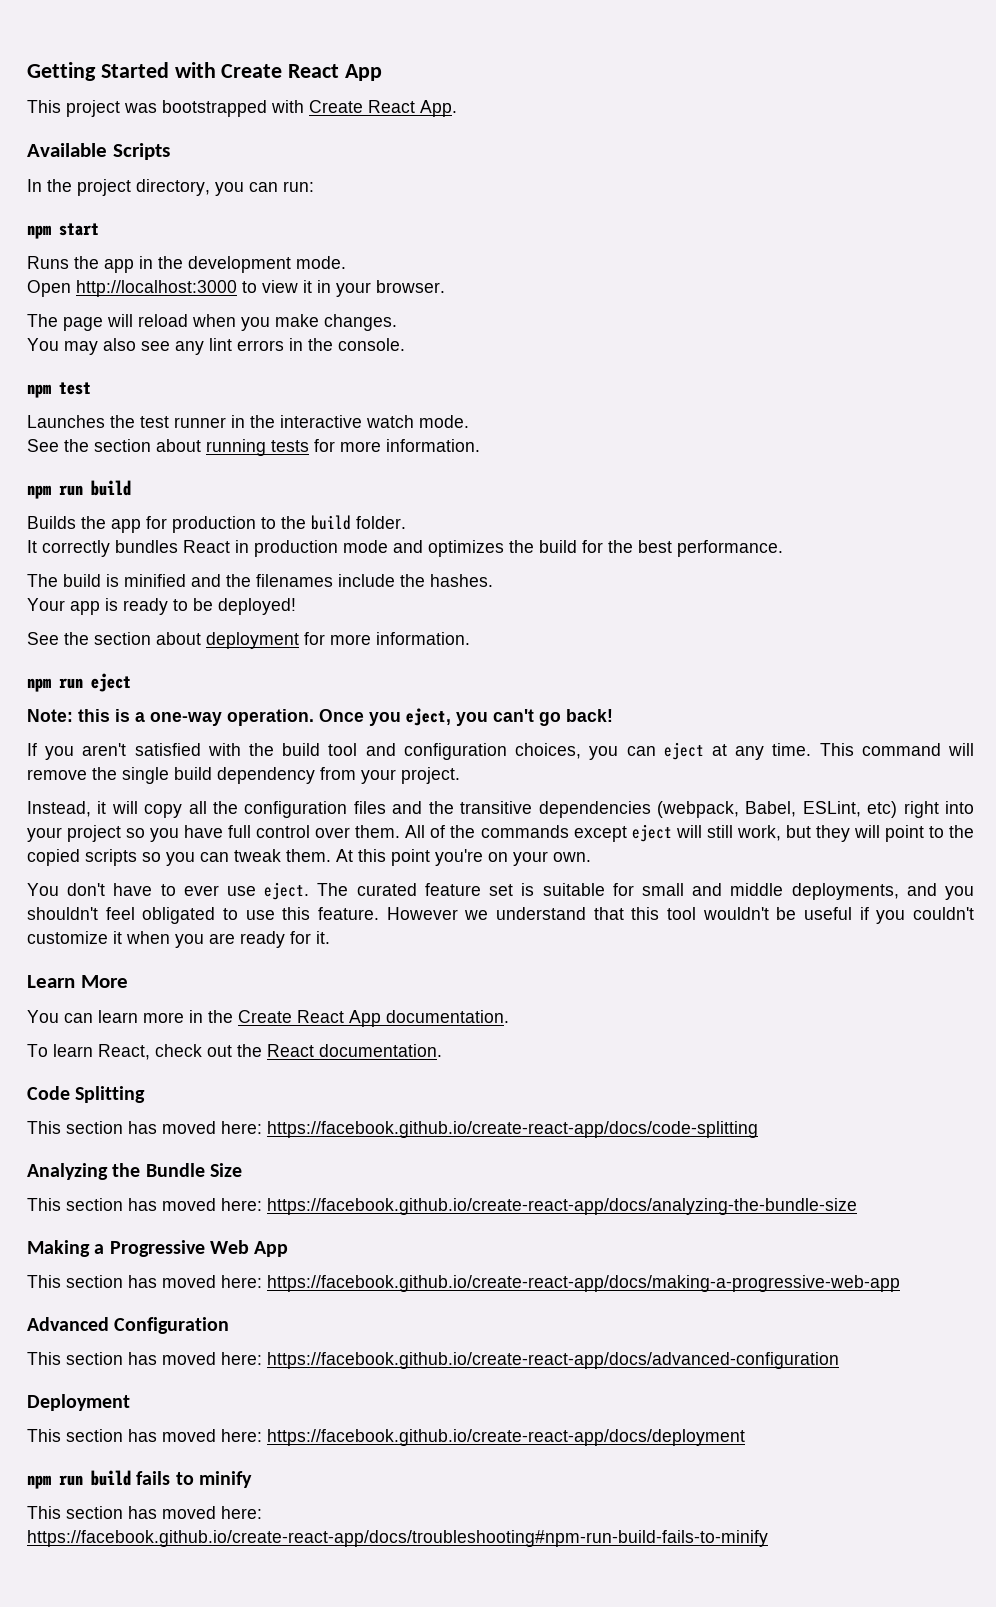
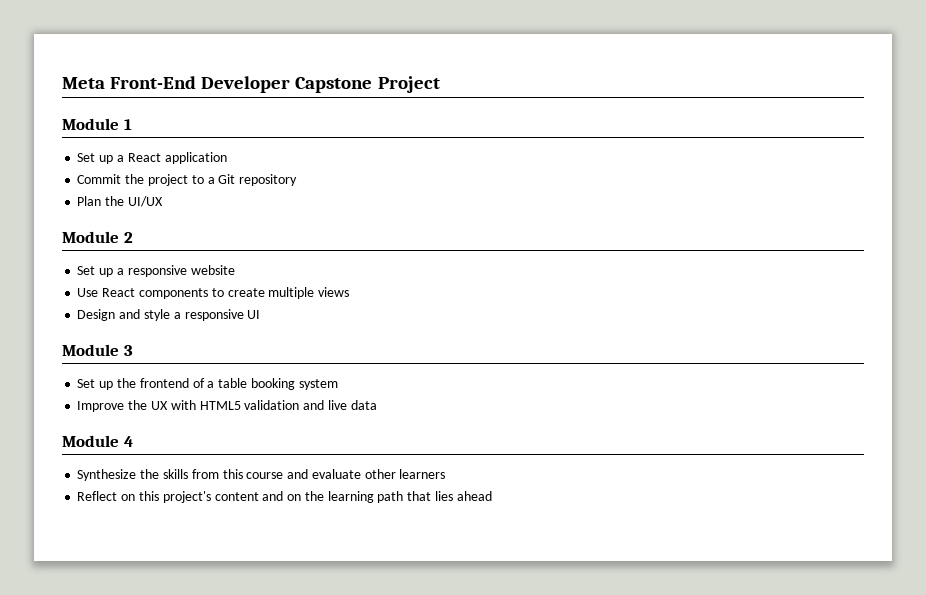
[27,62,383,81] [27,100,457,117] [27,143,170,160] [27,179,314,196] [27,223,99,239] [27,256,346,273] [27,280,445,297] [27,314,397,331] [27,338,405,355] [27,382,91,398] [27,415,469,428] [27,439,480,456] [27,480,131,499] [27,515,406,533] [27,540,783,557] [27,574,493,587] [27,598,296,615] [27,632,470,649] [27,673,131,692] [27,708,613,726] [27,742,975,760] [27,767,460,784] [27,801,974,818] [27,824,975,842] [27,849,591,866] [27,882,975,900] [27,907,974,924] [27,931,330,948] [27,975,128,988] [27,1010,509,1027] [27,1044,442,1060] [27,1086,146,1103] [27,1121,758,1138] [27,1163,242,1180] [27,1198,857,1215] [27,1240,289,1257] [27,1275,900,1292] [27,1317,230,1334] [27,1352,839,1369] [27,1394,130,1411] [27,1429,745,1446] [27,1470,252,1489] [27,1506,262,1519] [27,1530,768,1547] Getting Started with Create React App // This project was bootstrapped with Create React App. // Available Scripts // In the project directory, you can run: // npm start // Runs the app in the development mode. // Open http://localhost:3000 to view it in your browser. // The page will reload when you make changes. // You may also see any lint errors in the console. // npm test // Launches the test runner in the interactive watch mode. // See the section about running tests for more information. // npm run build // Builds the app for production to the build folder. // It correctly bundles React in production mode and optimizes the build for the best performance. // The build is minified and the filenames include the hashes. // Your app is ready to be deployed! // See the section about deployment for more information. // npm run eject // Note: this is a one-way operation. Once you eject, you can't go back! // If you aren't satisfied with the build tool and configuration choices, you can eject at any time. This command will remove the single build dependency from your project. // Instead, it will copy all the configuration files and the transitive dependencies (webpack, Babel, ESLint, etc) right into your project so you have full control over them. All of the commands except eject will still work, but they will point to the copied scripts so you can tweak them. At this point you're on your own. // You don't have to ever use eject. The curated feature set is suitable for small and middle deployments, and you shouldn't feel obligated to use this feature. However we understand that this tool wouldn't be useful if you couldn't customize it when you are ready for it. // Learn More // You can learn more in the Create React App documentation. // To learn React, check out the React documentation. // Code Splitting // This section has moved here: https://facebook.github.io/create-react-app/docs/code-splitting // Analyzing the Bundle Size // This section has moved here: https://facebook.github.io/create-react-app/docs/analyzing-the-bundle-size // Making a Progressive Web App // This section has moved here: https://facebook.github.io/create-react-app/docs/making-a-progressive-web-app // Advanced Configuration // This section has moved here: https://facebook.github.io/create-react-app/docs/advanced-configuration // Deployment // This section has moved here: https://facebook.github.io/create-react-app/docs/deployment // npm run build fails to minify // This section has moved here: https://facebook.github.io/create-react-app/docs/troubleshooting#npm-run-build-fails-to-minify -> [62,76,440,93] [62,118,132,130] [77,152,227,164] [77,174,298,186] [77,196,163,207] [62,231,133,243] [77,265,235,277] [77,287,350,299] [77,309,261,321] [62,344,133,356] [77,378,338,390] [77,400,377,412] [62,435,133,447] [77,469,446,481] [77,491,492,503] Meta Front-End Developer Capstone Project // Module 1 // Set up a React application // Commit the project to a Git repository // Plan the UI/UX // Module 2 // Set up a responsive website // Use React components to create multiple views // Design and style a responsive UI // Module 3 // Set up the frontend of a table booking system // Improve the UX with HTML5 validation and live data // Module 4 // Synthesize the skills from this course and evaluate other learners // Reflect on this project's content and on the learning path that lies ahead

